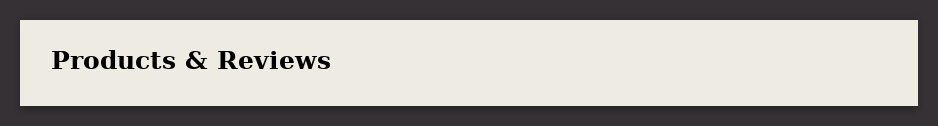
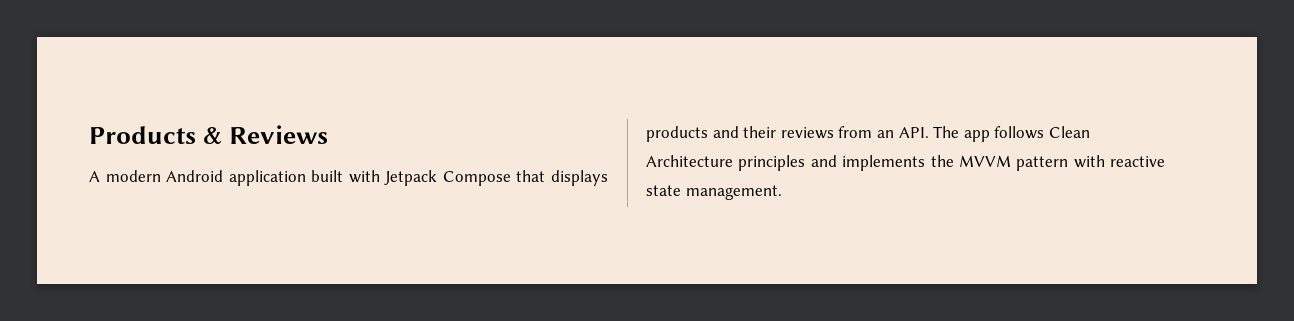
(331, 60) none -> [89,170,608,186] [646,126,1090,142] [646,155,1165,171] [646,185,782,200] // A modern Android application built with Jetpack Compose that displays products and their reviews from an API. The app follows Clean Architecture principles and implements the MVVM pattern with reactive state management.

